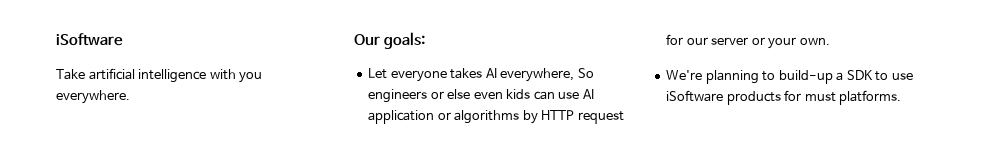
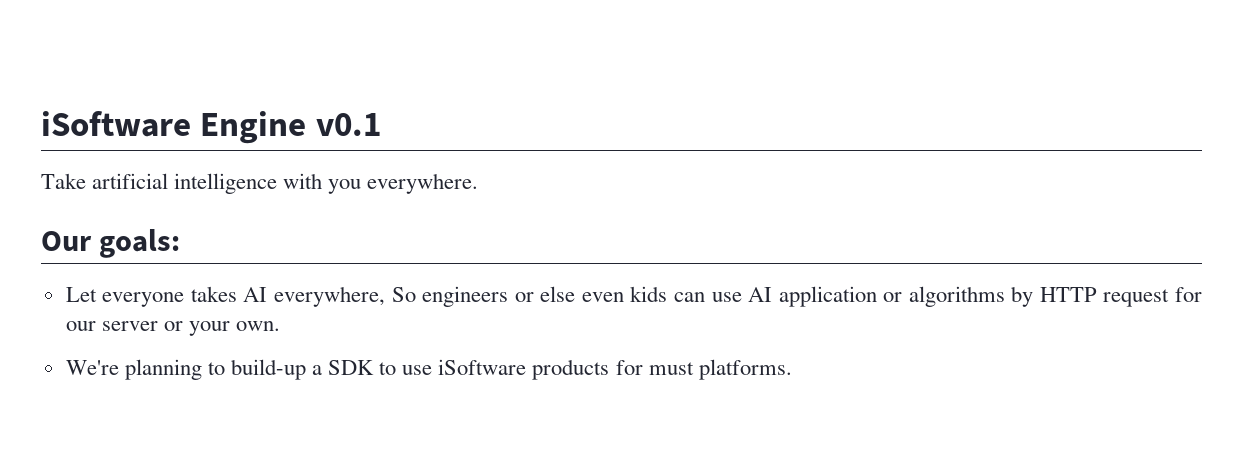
[56,33,123,46] iSoftware -> [41,111,381,144] iSoftware Engine v0.1

